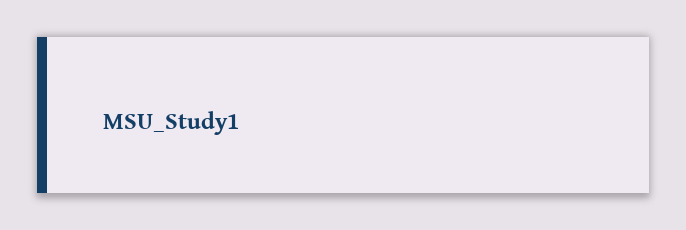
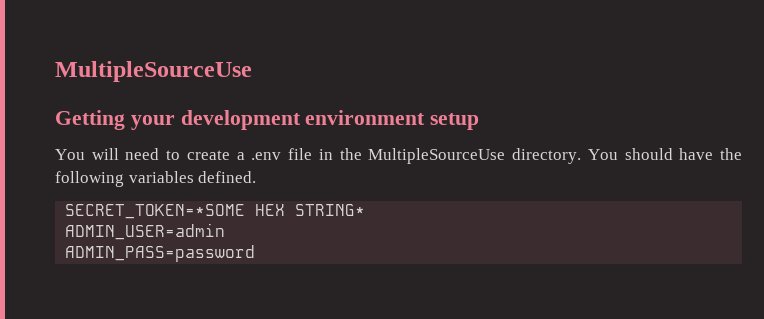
[103,111,239,135] MSU_Study1 -> [55,61,252,82] [55,110,480,130] [55,148,743,164] [55,171,257,187] [65,204,366,219] [65,223,226,240] [65,245,256,262] MultipleSourceUse // Getting your development environment setup // You will need to create a .env file in the MultipleSourceUse directory. You should have the following variables defined. // SECRET_TOKEN=*SOME HEX STRING* // ADMIN_USER=admin // ADMIN_PASS=password

